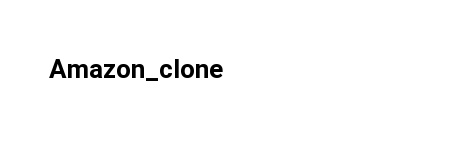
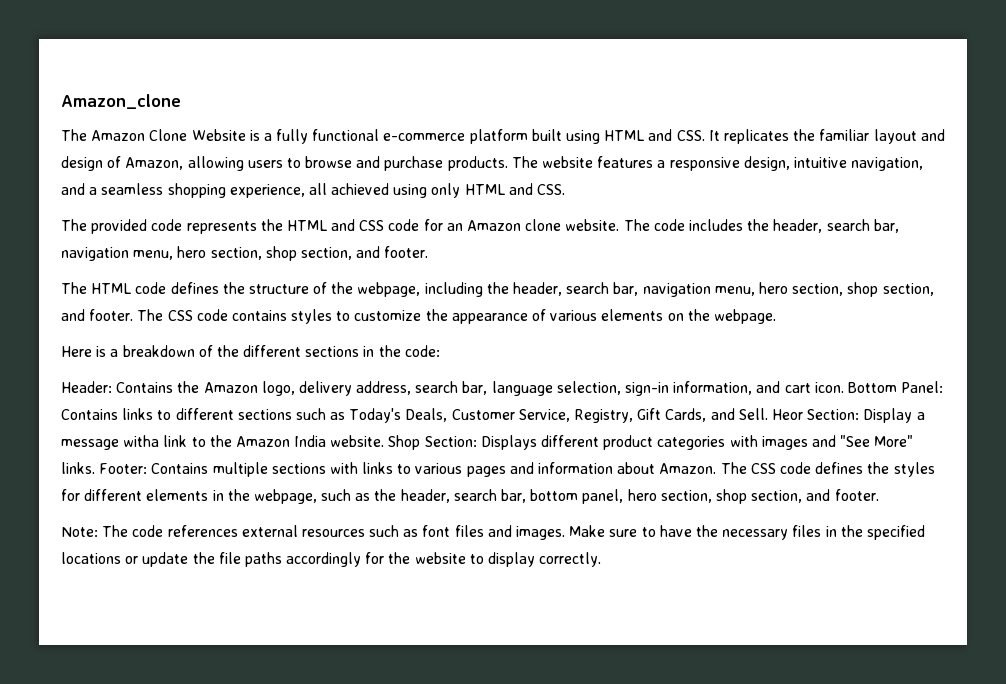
(223, 70) none -> [61,129,945,144] [61,156,924,171] [61,183,566,198] [61,219,899,234] [61,246,429,261] [61,282,934,297] [61,309,776,324] [61,345,440,357] [61,381,944,396] [61,408,925,423] [61,435,914,450] [61,462,935,477] [61,489,879,504] [61,525,925,540] [61,552,602,567] // The Amazon Clone Website is a fully functional e-commerce platform built using HTML and CSS. It replicates the familiar layout and design of Amazon, allowing users to browse and purchase products. The website features a responsive design, intuitive navigation, and a seamless shopping experience, all achieved using only HTML and CSS. // The provided code represents the HTML and CSS code for an Amazon clone website. The code includes the header, search bar, navigation menu, hero section, shop section, and footer. // The HTML code defines the structure of the webpage, including the header, search bar, navigation menu, hero section, shop section, and footer. The CSS code contains styles to customize the appearance of various elements on the webpage. // Here is a breakdown of the different sections in the code: // Header: Contains the Amazon logo, delivery address, search bar, language selection, sign-in information, and cart icon. Bottom Panel: Contains links to different sections such as Today's Deals, Customer Service, Registry, Gift Cards, and Sell. Heor Section: Display a message witha link to the Amazon India website. Shop Section: Displays different product categories with images and "See More" links. Footer: Contains multiple sections with links to various pages and information about Amazon. The CSS code defines the styles for different elements in the webpage, such as the header, search bar, bottom panel, hero section, shop section, and footer. // Note: The code references external resources such as font files and images. Make sure to have the necessary files in the specified locations or update the file paths accordingly for the website to display correctly.

